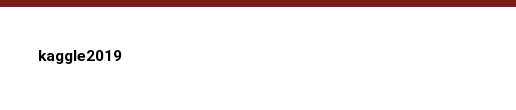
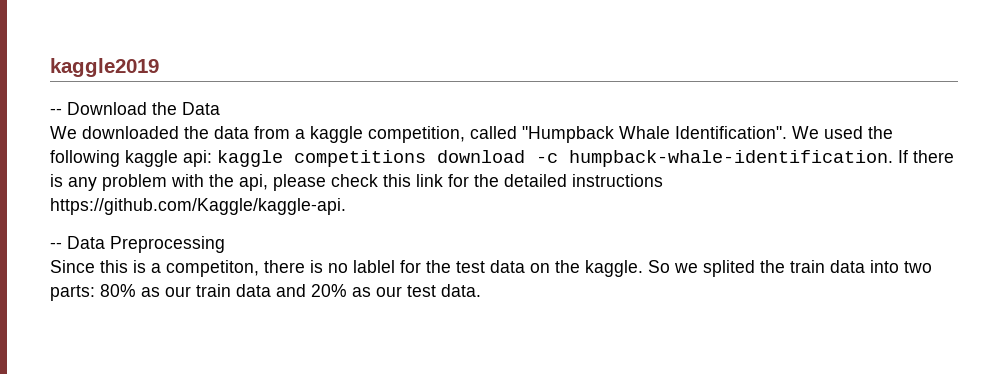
(122, 57) none -> [50,102,220,115] [50,126,893,143] [50,150,954,167] [50,174,663,191] [50,198,346,215] [50,236,225,253] [50,260,932,277] [50,284,481,301] // -- Download the Data // We downloaded the data from a kaggle competition, called "Humpback Whale Identification". We used the following kaggle api: kaggle competitions download -c humpback-whale-identification. If there is any problem with the api, please check this link for the detailed instructions https://github.com/Kaggle/kaggle-api. // -- Data Preprocessing // Since this is a competiton, there is no lablel for the test data on the kaggle. So we splited the train data into two parts: 80% as our train data and 20% as our test data.

